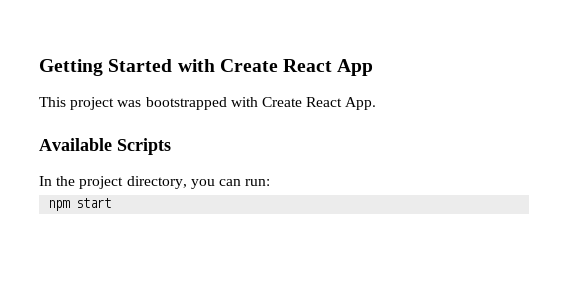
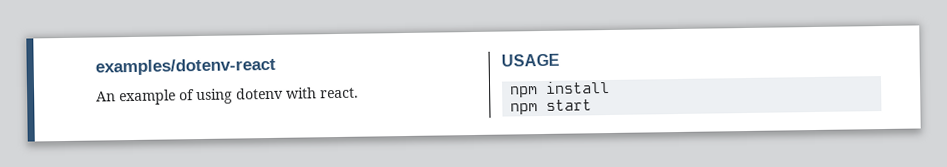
[39,59,374,76] [39,97,377,110] [39,138,171,155] [39,176,271,189] Getting Started with Create React App // This project was bootstrapped with Create React App. // Available Scripts // In the project directory, you can run: -> [95,57,276,76] [96,87,359,106] [501,53,560,67] [510,80,611,98] examples/dotenv-react // An example of using dotenv with react. // USAGE // npm install

